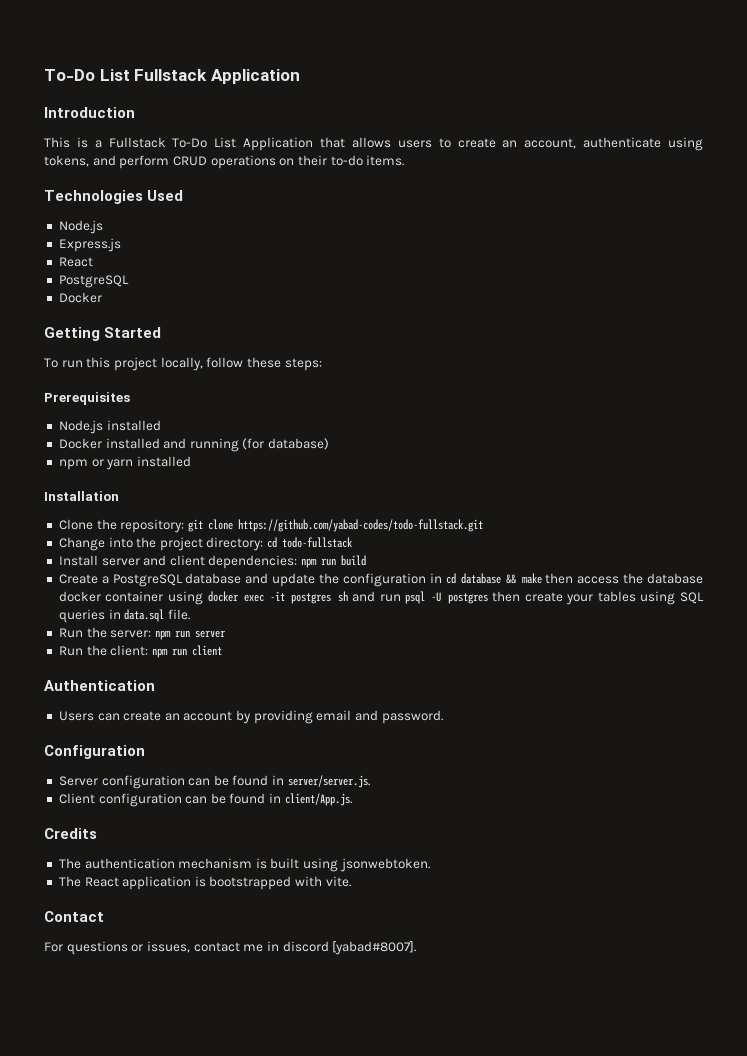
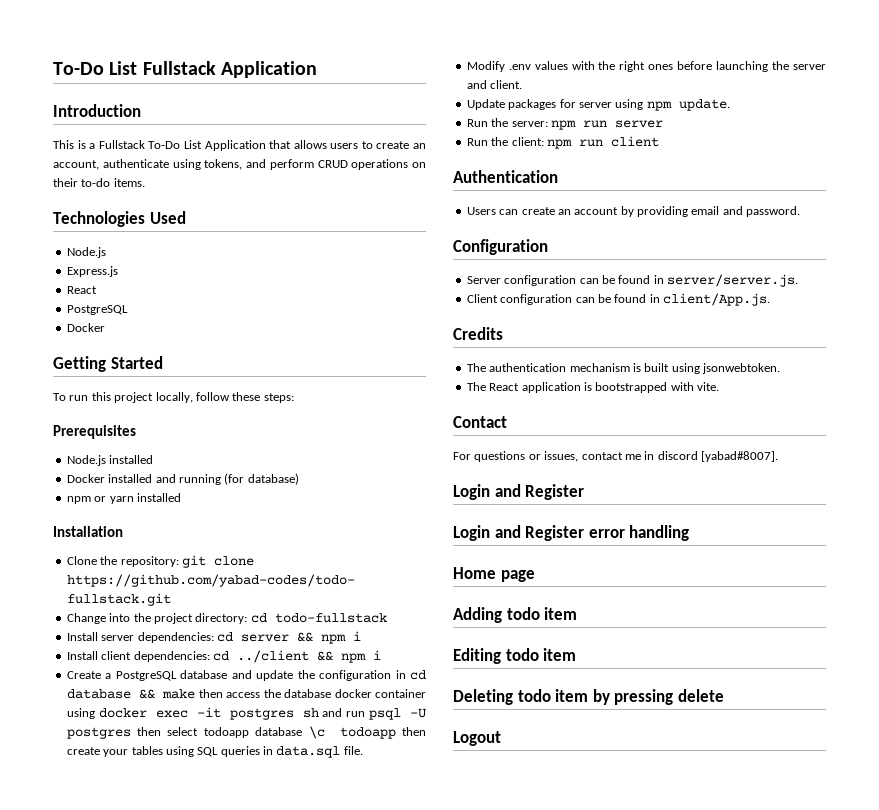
[143,555,367,569] and client dependencies: npm run build -> [137,631,361,644] [66,650,381,663] dependencies: cd server && npm i // Install client dependencies: cd ../client && npm i
(521, 596) none -> [167,726,426,739] select todoapp database \c todoapp then
(190, 614) none -> [466,61,826,72] [466,80,523,89] [466,99,730,111] // Modify .env values with the right ones before launching the server and client. // Update packages for server using npm update.
(417, 948) none -> [453,484,585,500] [453,525,690,541] [453,567,535,582] [453,607,578,623] [453,648,577,664] [453,689,724,705] [453,731,501,746] // Login and Register // Login and Register error handling // Home page // Adding todo item // Editing todo item // Deleting todo item by pressing delete // Logout

